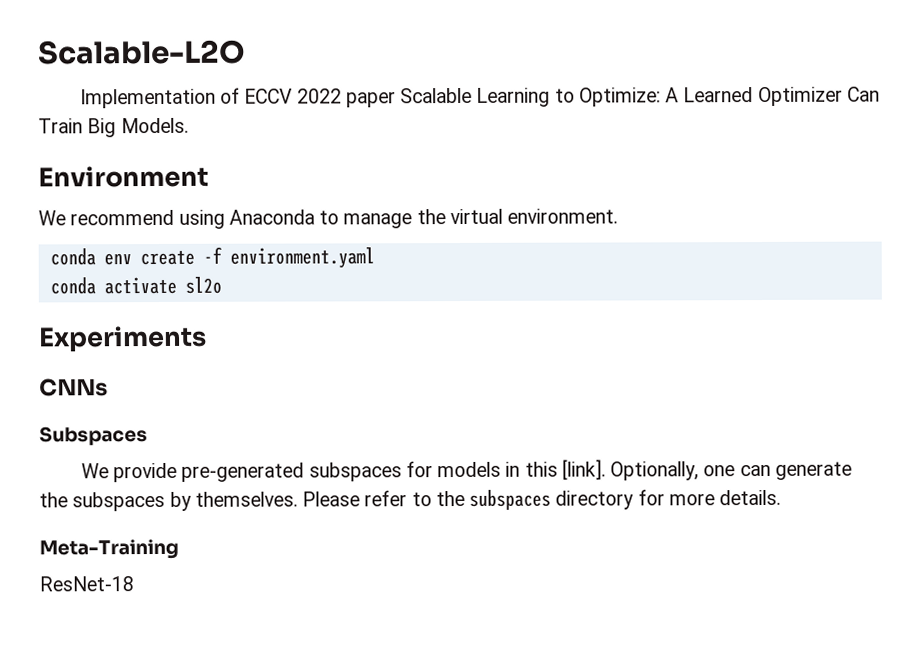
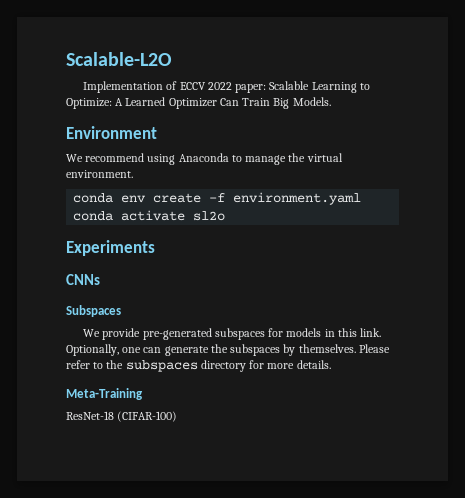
[345,91,396,108] paper -> [235,84,267,93] paper:
[561,459,606,480] [link]. -> [360,328,382,337] link.
(134, 584) none -> [117,411,178,422] (CIFAR-100)

